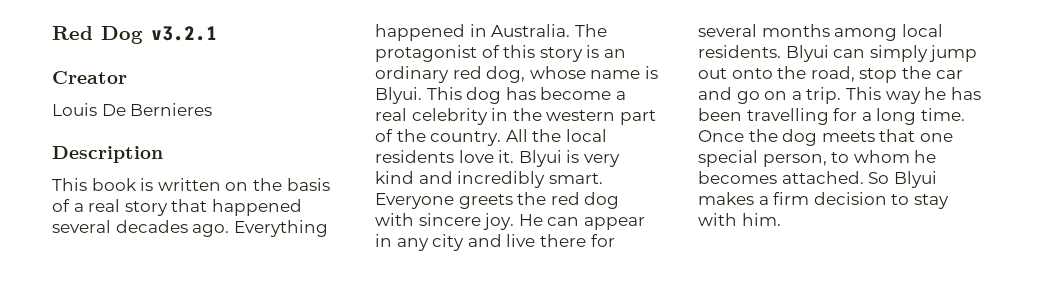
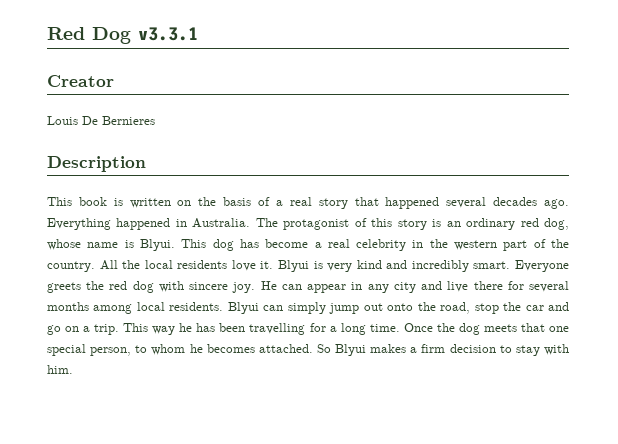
[151,26,217,41] v3.2.1 -> [138,27,198,41] v3.3.1

